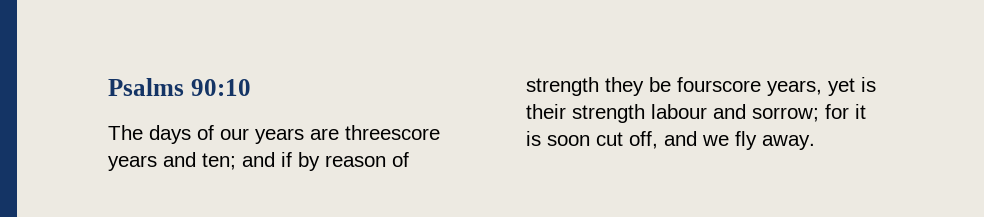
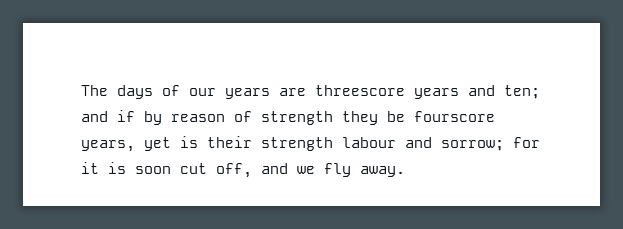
[108,78,251,96] Psalms 90:10 // -> (81, 90) none

